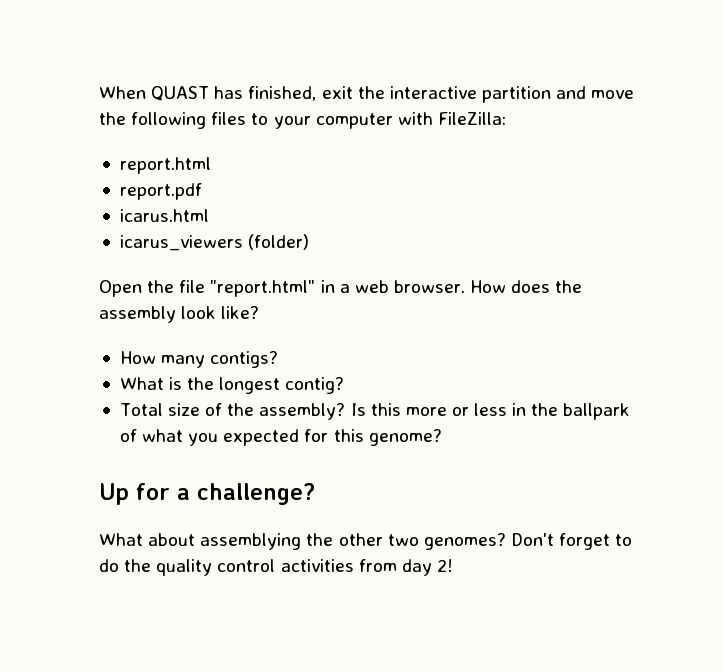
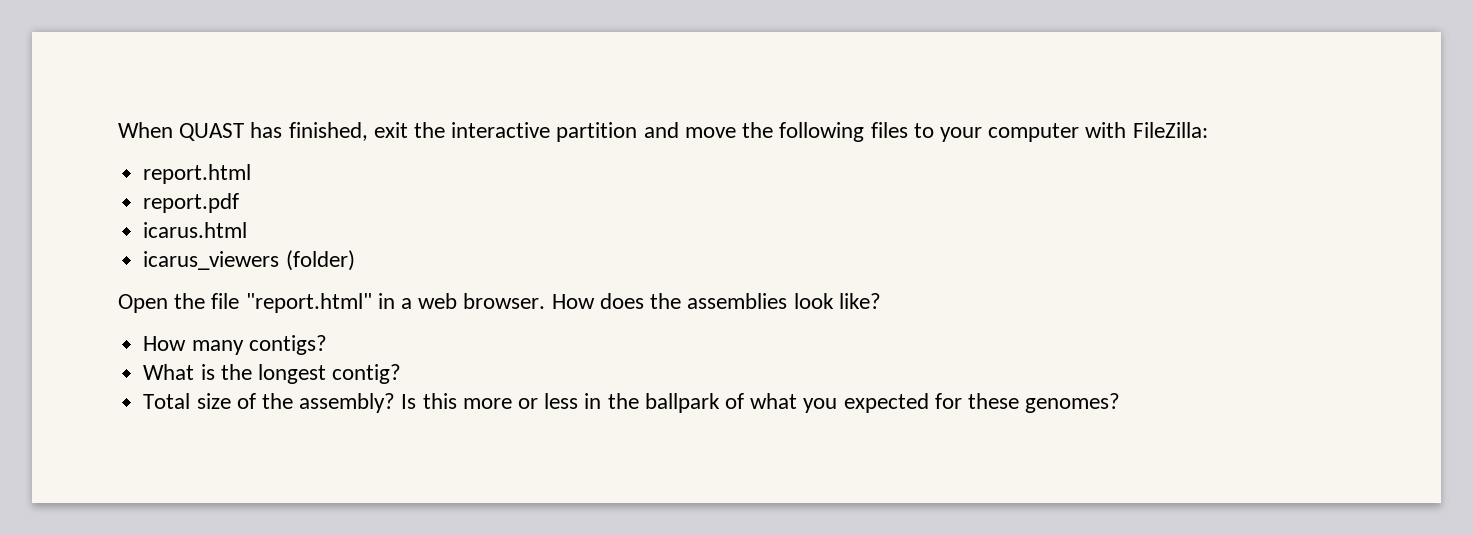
[99,306,176,323] assembly -> [687,293,788,309] assemblies
[333,429,442,446] [99,483,315,505] [99,533,633,550] [99,559,453,576] this genome? // Up for a challenge? // What about assemblying the other two genomes? Don't forget to do the quality control activities from day 2! -> [968,393,1121,413] these genomes?

